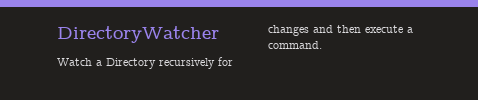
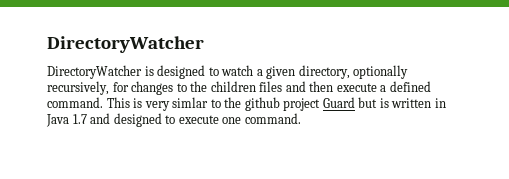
[57,57,233,69] [268,25,413,36] Watch a Directory recursively for changes and then execute a -> [47,65,409,79] [47,81,431,95] [47,97,446,111] [46,113,242,127] DirectoryWatcher is designed to watch a given directory, optionally recursively, for changes to the children files and then execute a defined command. This is very simlar to the github project Guard but is written in Java 1.7 and designed to execute one

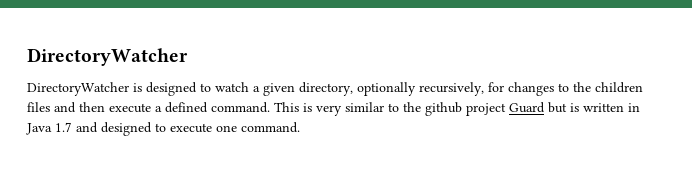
[172,97,209,108] simlar -> [345,102,384,112] similar

